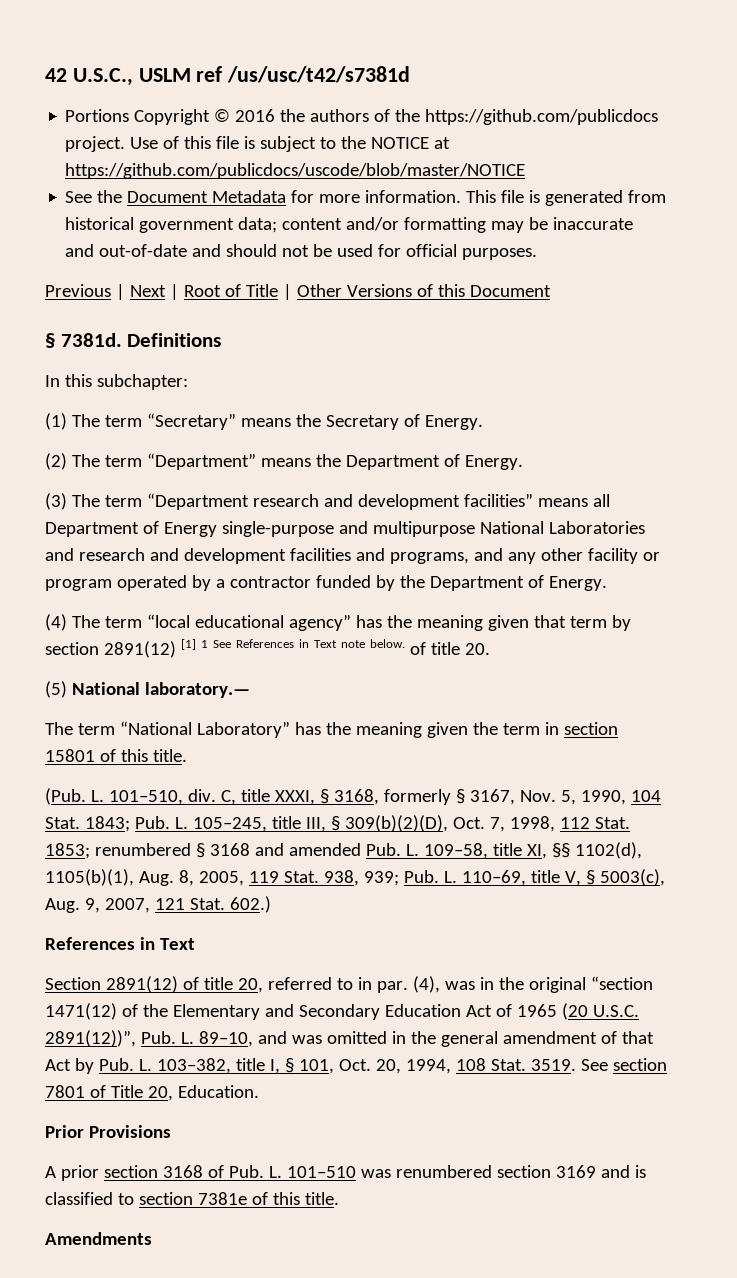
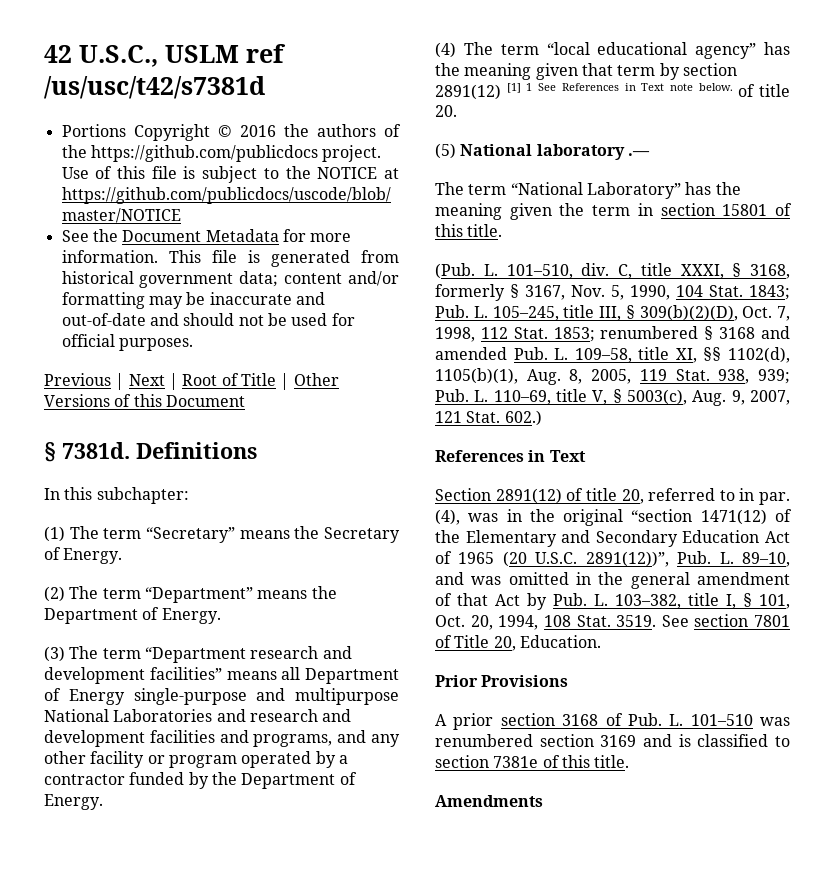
[144,682,250,698] laboratory.— -> [536,144,650,160] laboratory .—

